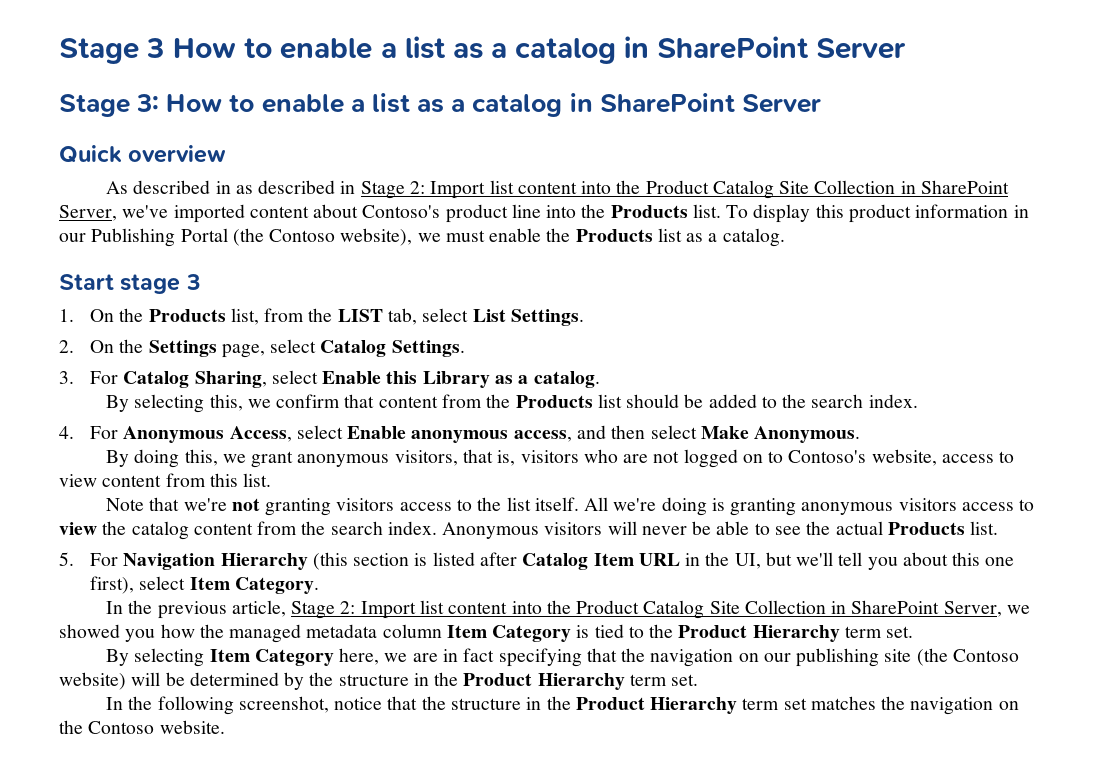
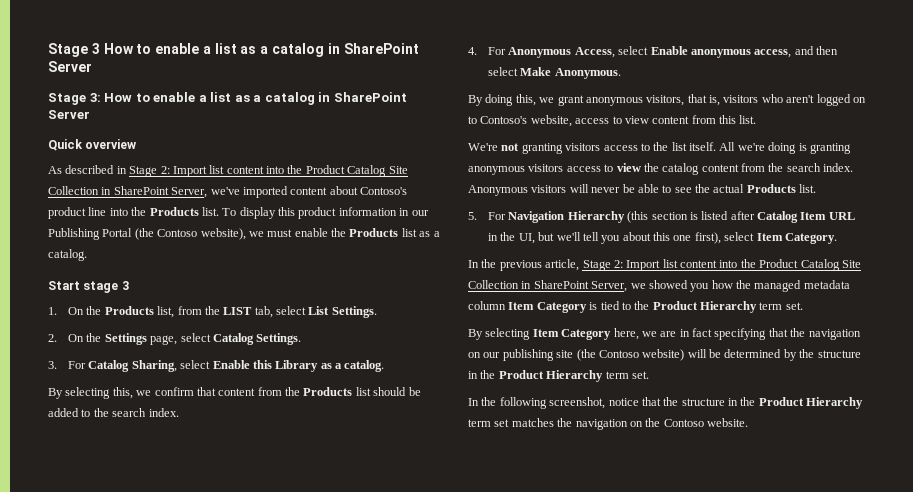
[235,180,356,194] as described in -> (127, 170) none
[623,451,680,463] are not -> [786,95,815,103] aren't
[106,497,227,511] Note that we're -> [468,143,498,151] We're

